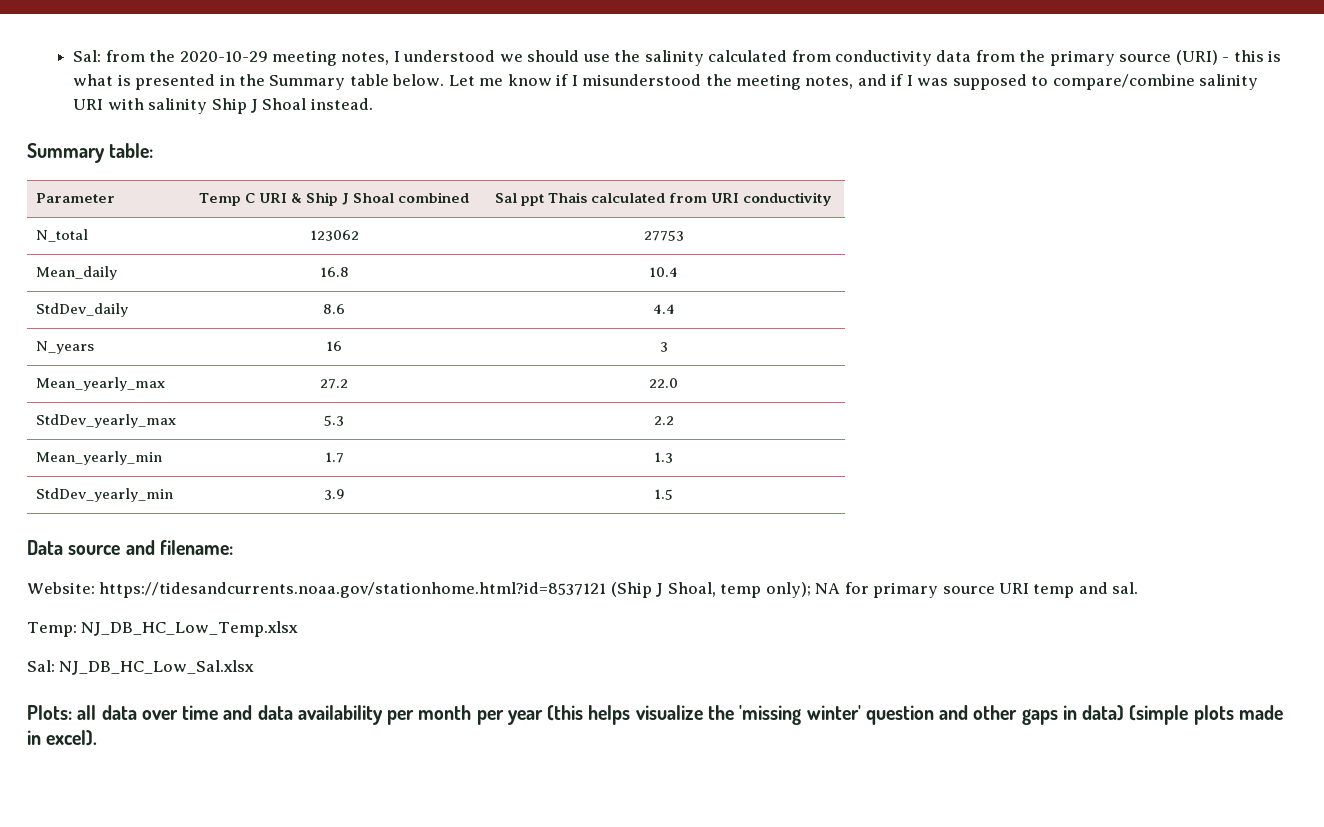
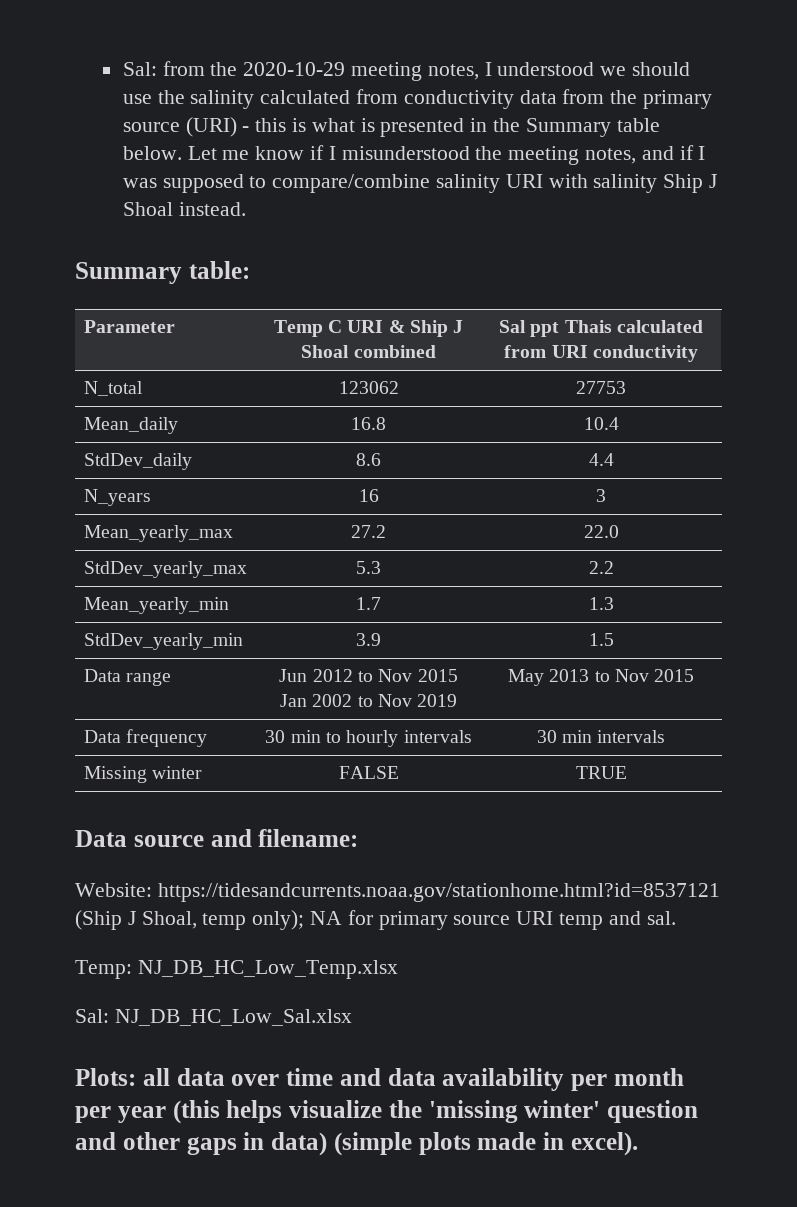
(673, 494) none -> [83,669,171,686] [279,669,458,682] [279,694,458,707] [507,669,695,686] [83,729,207,747] [265,730,472,747] [536,730,666,743] [83,766,202,783] [338,766,399,779] [575,766,627,779] // Data range | Jun 2012 to Nov 2015 Jan 2002 to Nov 2019 | May 2013 to Nov 2015 // Data frequency | 30 min to hourly intervals | 30 min intervals // Missing winter | FALSE | TRUE

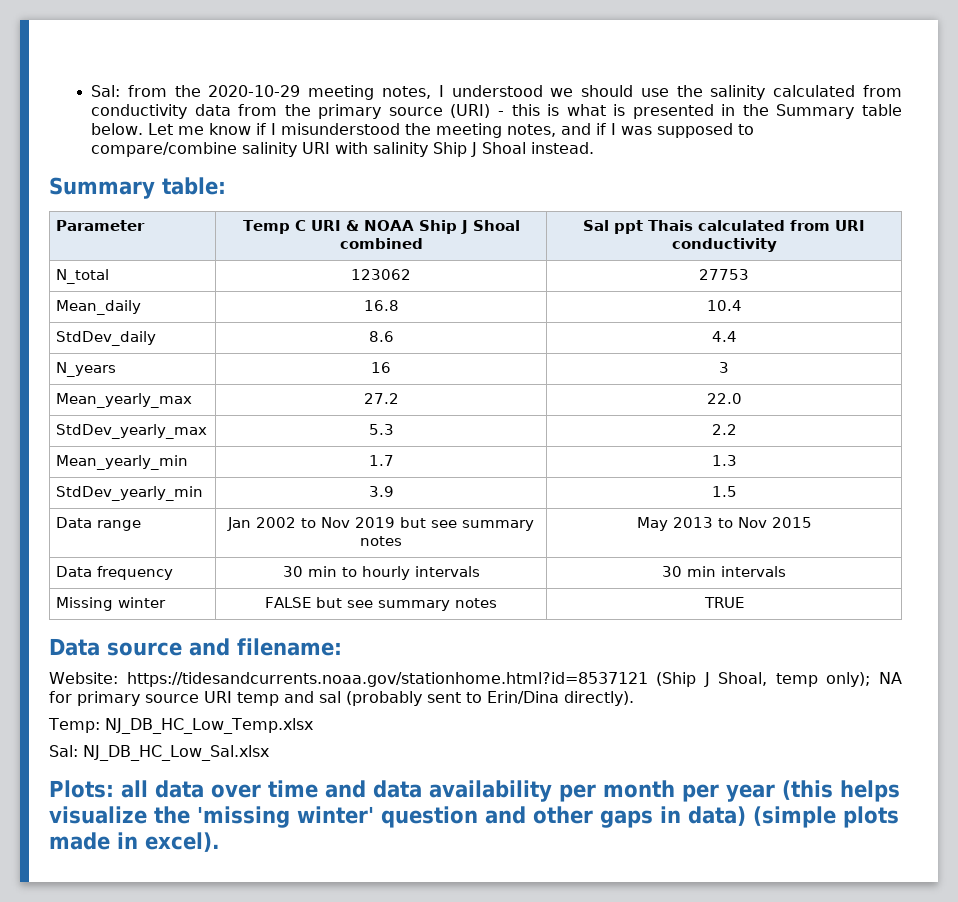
(405, 326) none -> [363,220,414,231] NOAA
[279,669,458,682] Jun 2012 to Nov 2015 -> (142, 525) none
(458, 700) none -> [400,517,534,531] [360,536,402,546] but see summary notes
(399, 772) none -> [315,597,497,611] but see summary notes
[646,911,676,925] sal. -> [319,691,634,706] sal (probably sent to Erin/Dina directly).

